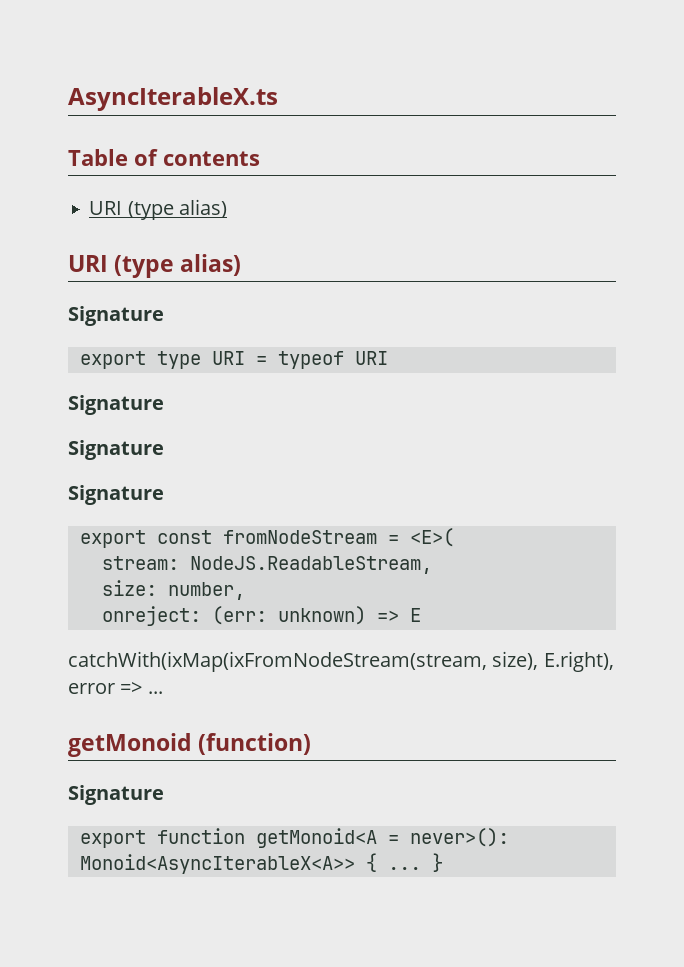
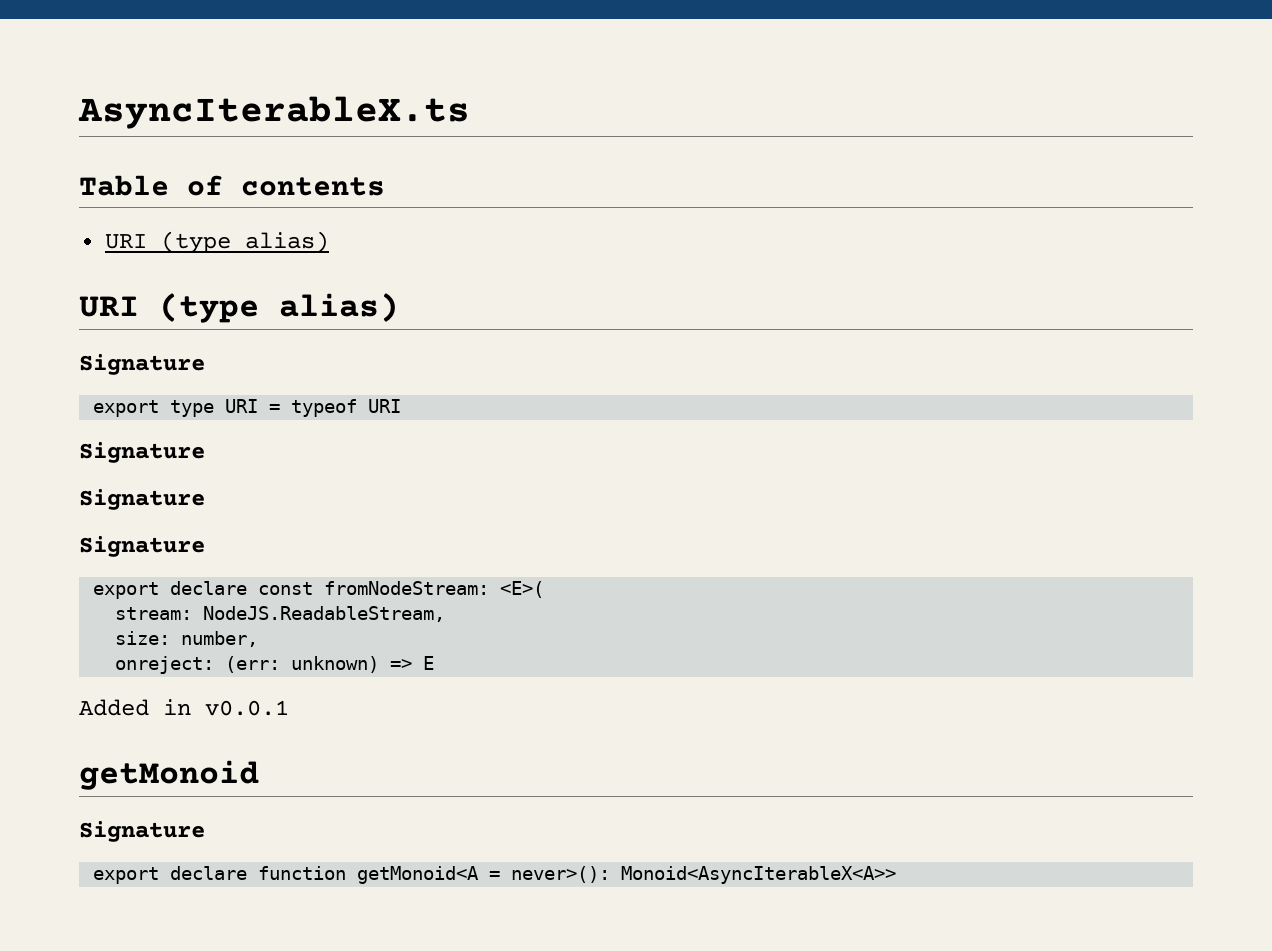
[156,530,399,544] const fromNodeStream = -> [170,581,490,595] declare const fromNodeStream:
[68,651,614,672] [68,682,163,694] catchWith(ixMap(ixFromNodeStream(stream, size), E.right), error => ... -> [79,699,289,716] Added in v0.0.1
[198,733,312,755] [68,785,164,805] [79,830,146,848] (function) // Signature // export -> [79,821,205,842] [93,866,248,884] // Signature // export declare
[365,853,443,872] { ... } -> (897, 875) none

